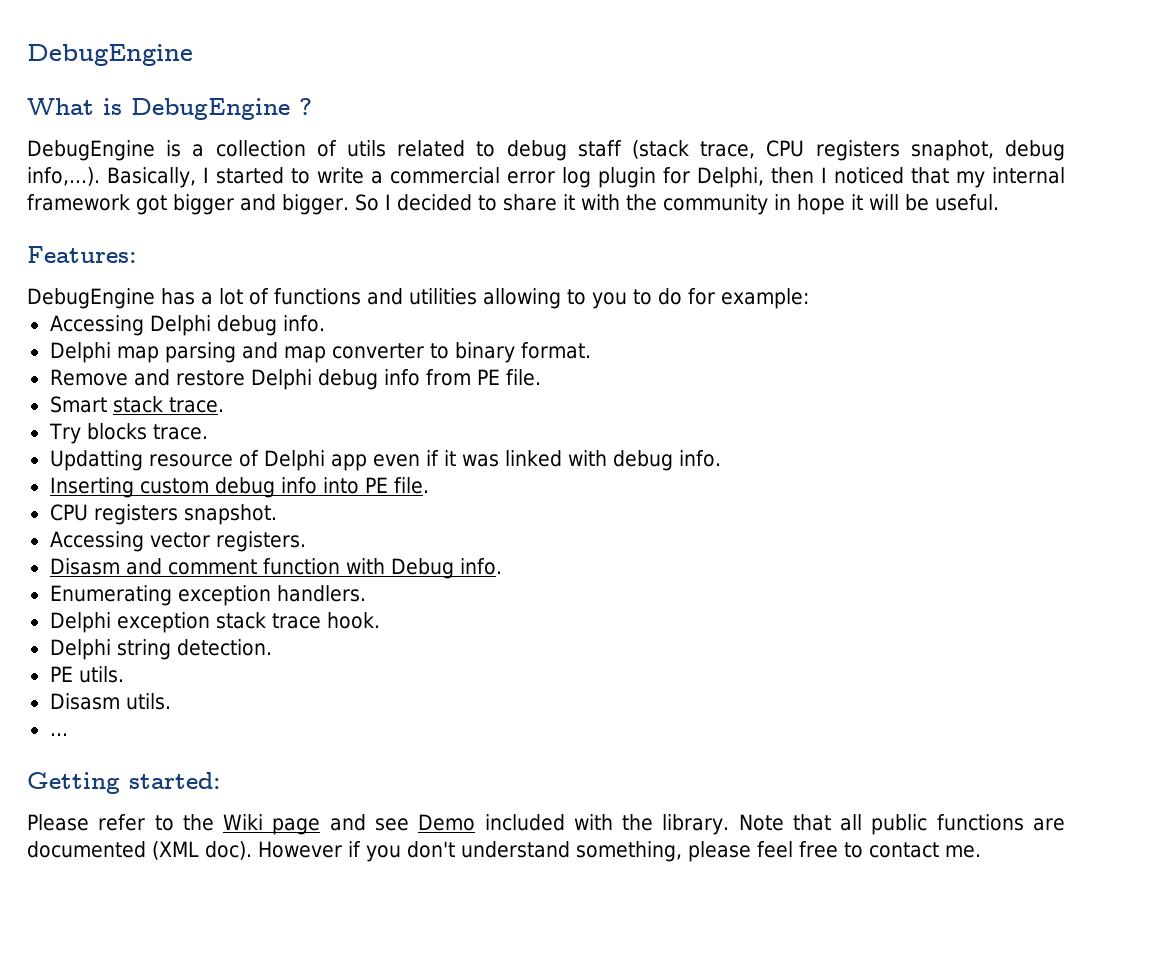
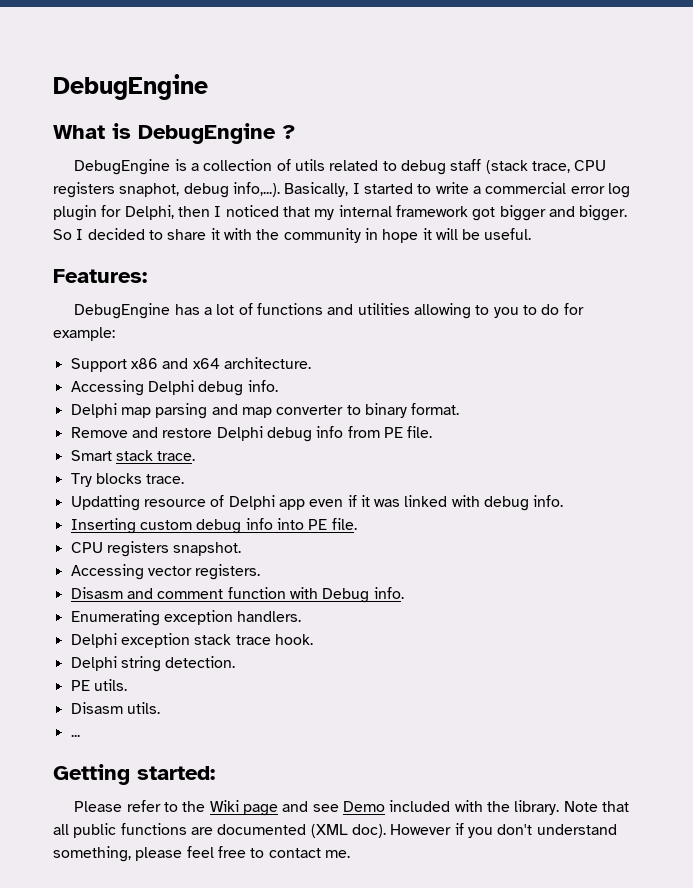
(809, 298) none -> [70,357,311,372] // Support x86 and x64 architecture.

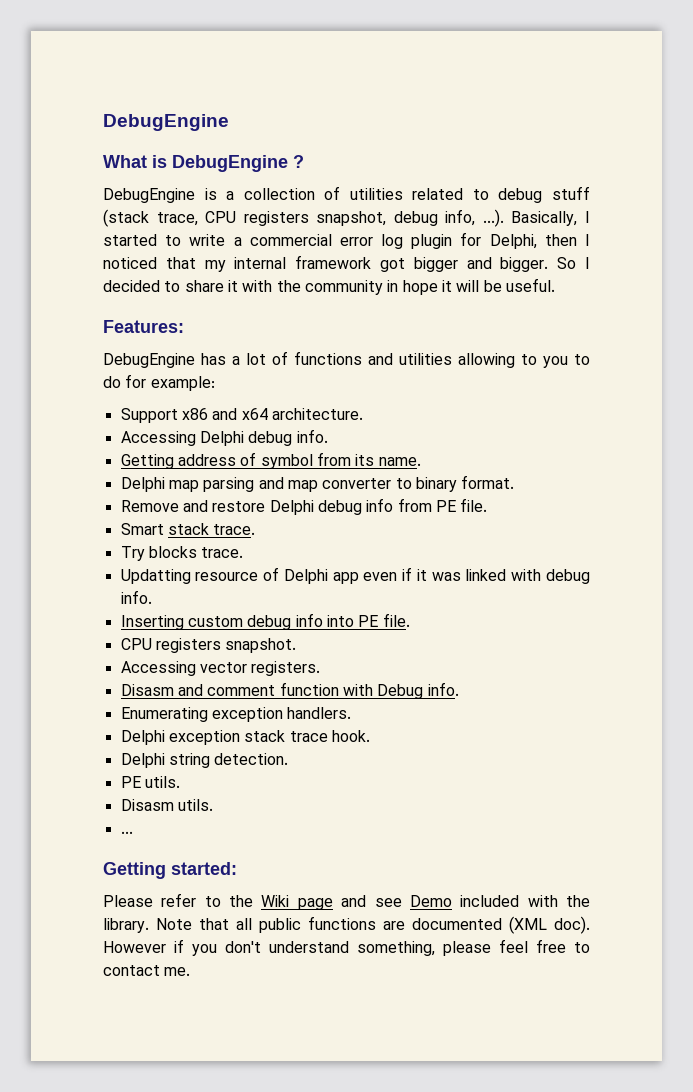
[294,159,325,171] utils -> [349,188,403,200] utilities
[450,159,482,171] staff -> [552,186,590,200] stuff
[119,182,280,198] snaphot, debug info,...). -> [316,209,504,227] snapshot, debug info, ...).
(278, 386) none -> [120,452,421,469] // Getting address of symbol from its name.

